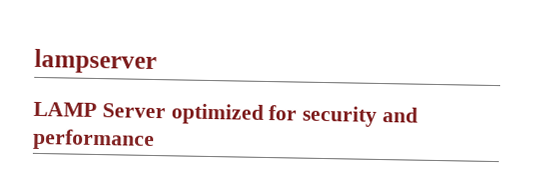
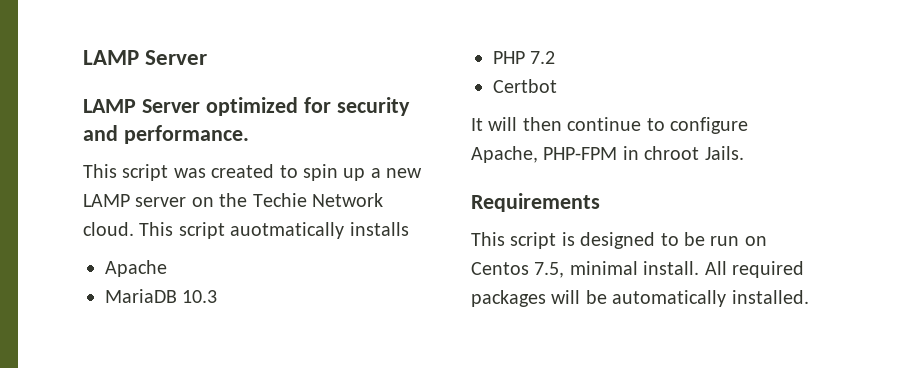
[34,48,157,75] lampserver -> [83,50,208,65] LAMP Server
[32,128,155,152] performance -> [123,125,249,144] [83,164,423,181] [83,193,383,207] [83,222,409,239] [105,260,167,277] [105,289,218,303] [493,51,556,64] [493,79,557,93] [471,117,748,134] [471,146,744,163] [471,193,600,212] [471,232,767,249] [471,261,804,278] [471,290,809,307] performance. // This script was created to spin up a new LAMP server on the Techie Network cloud. This script auotmatically installs // Apache // MariaDB 10.3 // PHP 7.2 // Certbot // It will then continue to configure Apache, PHP-FPM in chroot Jails. // Requirements // This script is designed to be run on Centos 7.5, minimal install. All required packages will be automatically installed.

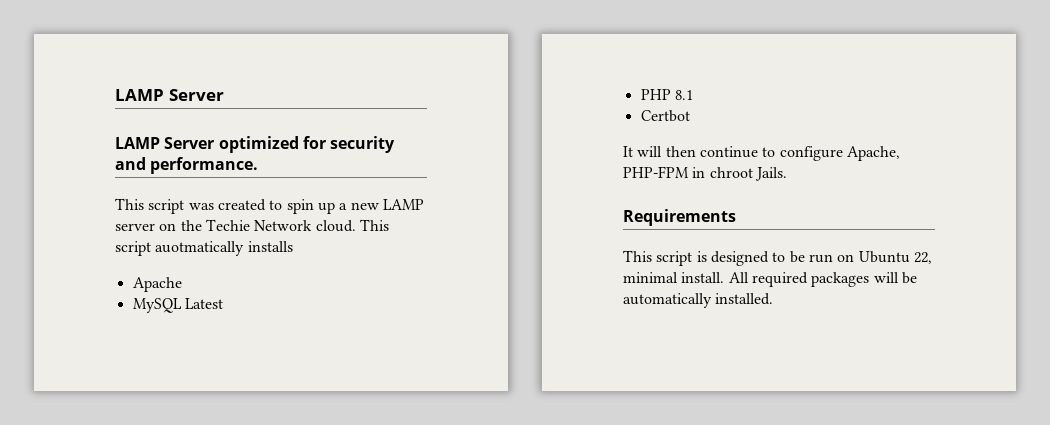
[105,289,218,303] MariaDB 10.3 -> [132,298,223,313] MySQL Latest
[530,51,556,64] 7.2 -> [674,90,693,100] 8.1
[471,262,565,278] Centos 7.5, -> [858,251,932,264] Ubuntu 22,

